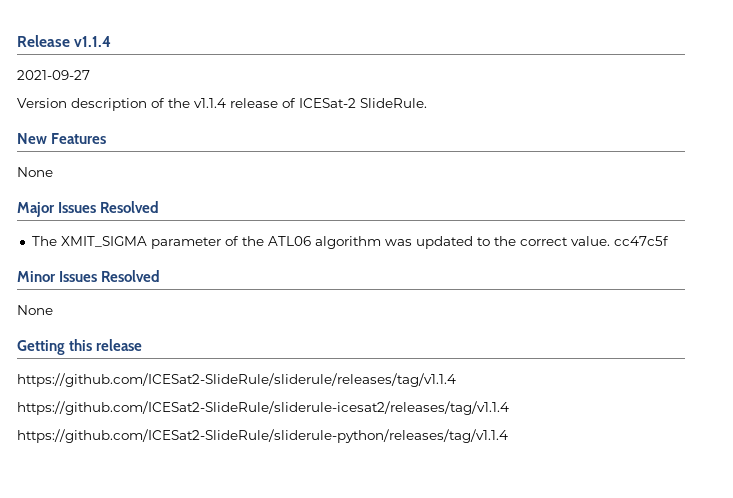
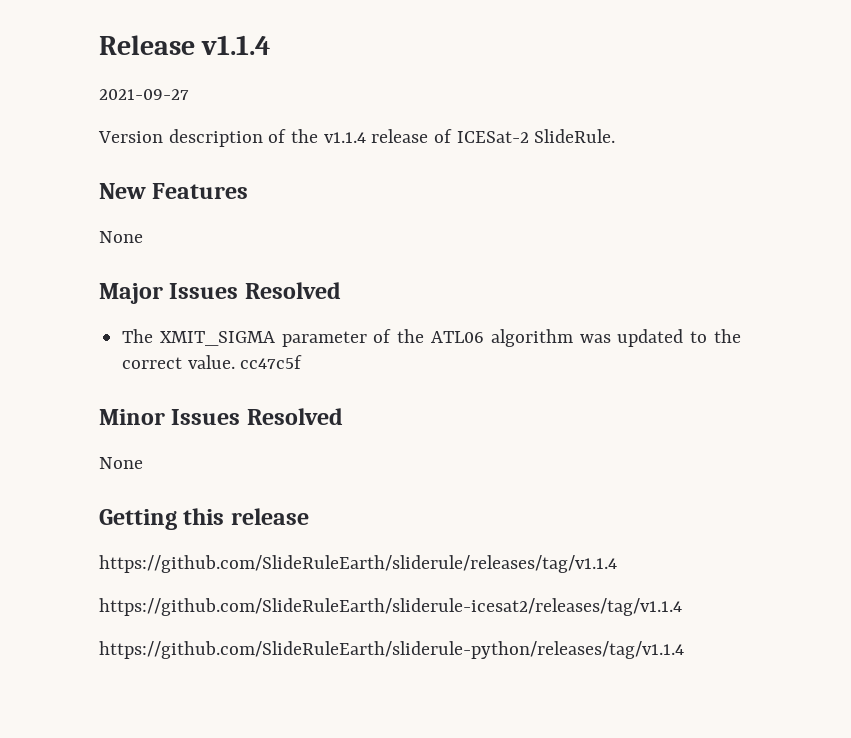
[17,373,456,387] [17,401,509,415] [17,429,508,443] https://github.com/ICESat2-SlideRule/sliderule/releases/tag/v1.1.4 // https://github.com/ICESat2-SlideRule/sliderule-icesat2/releases/tag/v1.1.4 // https://github.com/ICESat2-SlideRule/sliderule-python/releases/tag/v1.1.4 -> [99,555,617,573] [99,598,682,616] [99,641,684,659] https://github.com/SlideRuleEarth/sliderule/releases/tag/v1.1.4 // https://github.com/SlideRuleEarth/sliderule-icesat2/releases/tag/v1.1.4 // https://github.com/SlideRuleEarth/sliderule-python/releases/tag/v1.1.4

